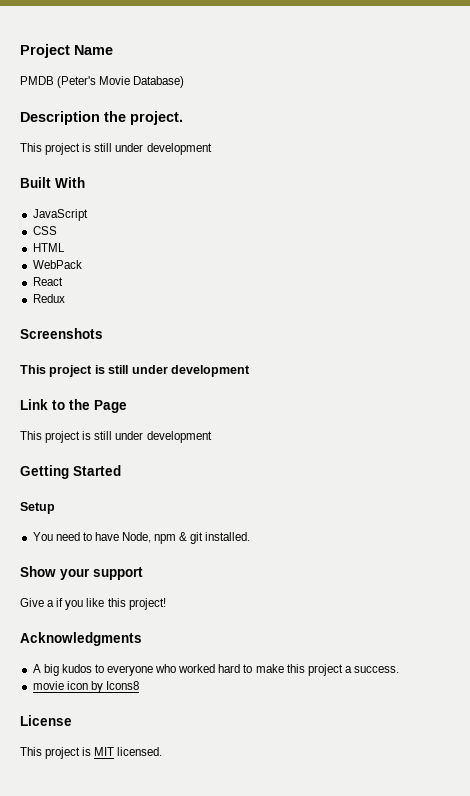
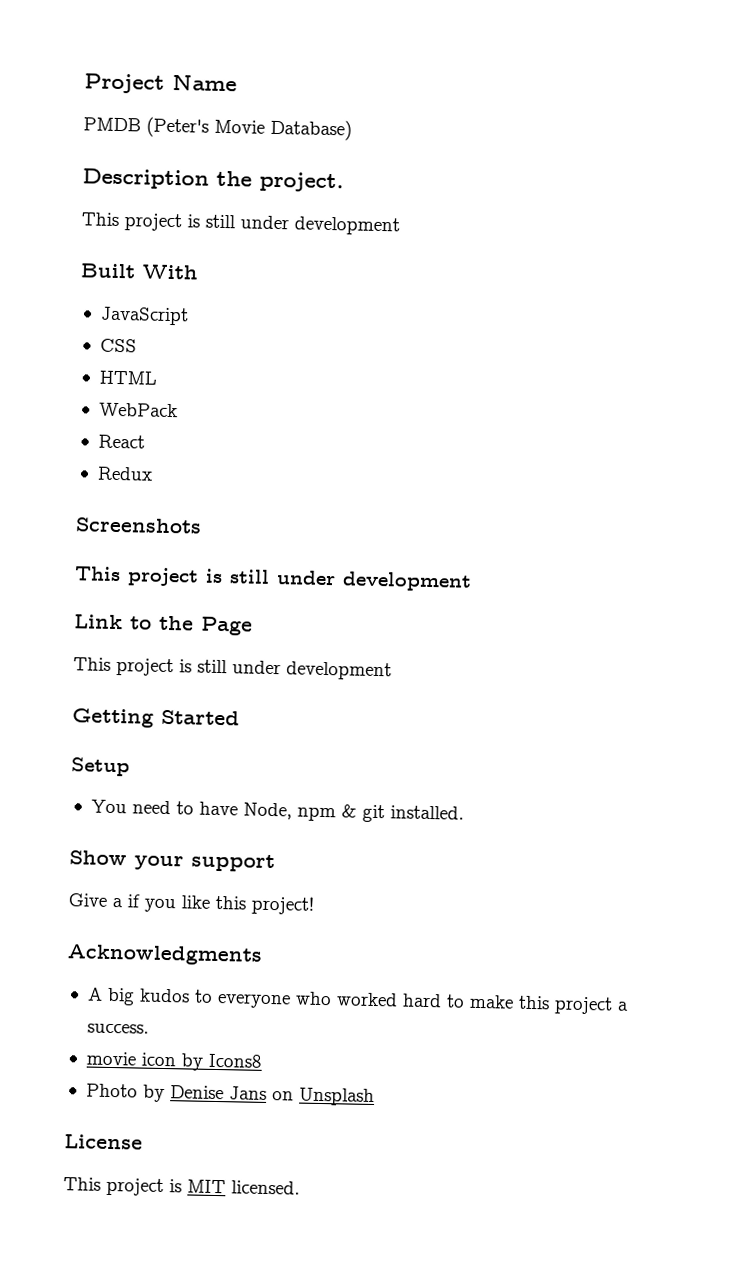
(139, 685) none -> [85,1083,375,1107] // Photo by Denise Jans on Unsplash

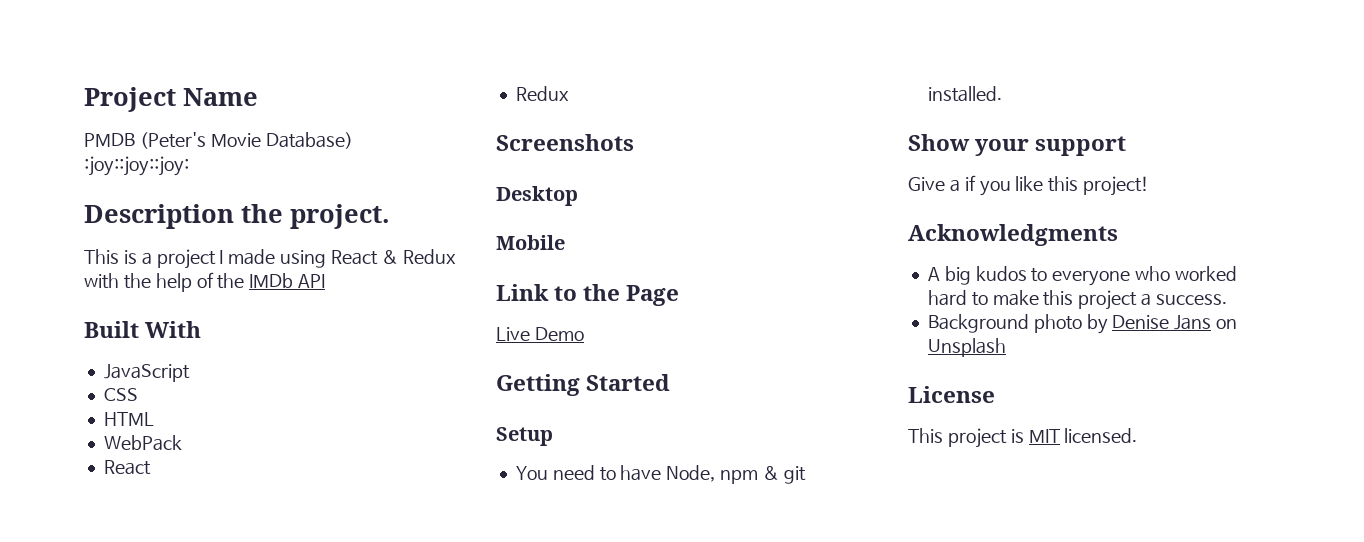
(352, 129) none -> [84,156,189,176] :joy::joy::joy:
[124,213,400,236] project is still under development -> [123,249,456,269] [84,272,326,292] is a project I made using React & Redux with the help of the IMDb API
[74,566,472,592] [74,614,253,636] [73,657,392,681] This project is still under development // Link to the Page // This project is still under development -> [496,186,578,206] [496,235,565,250] [496,284,680,306] [496,327,584,341] Desktop // Mobile // Link to the Page // Live Demo
[85,1051,262,1071] [85,1083,138,1098] movie icon by Icons8 // Photo -> [927,314,1082,333] Background photo

